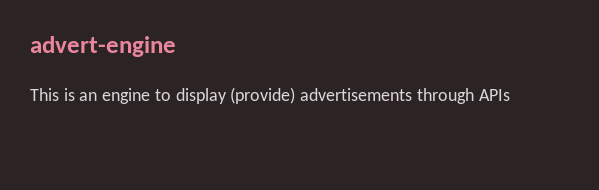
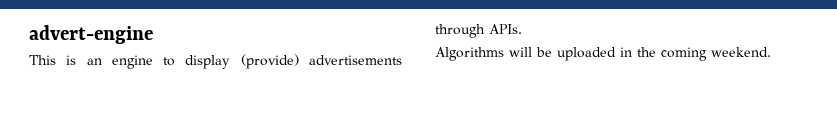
[478,89,510,101] APIs -> [489,24,522,34] [435,47,771,61] APIs. // Algorithms will be uploaded in the coming weekend.

